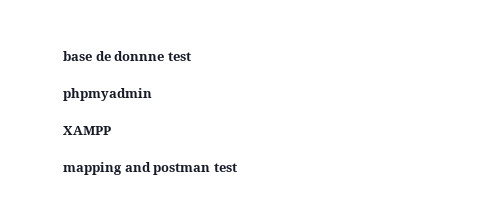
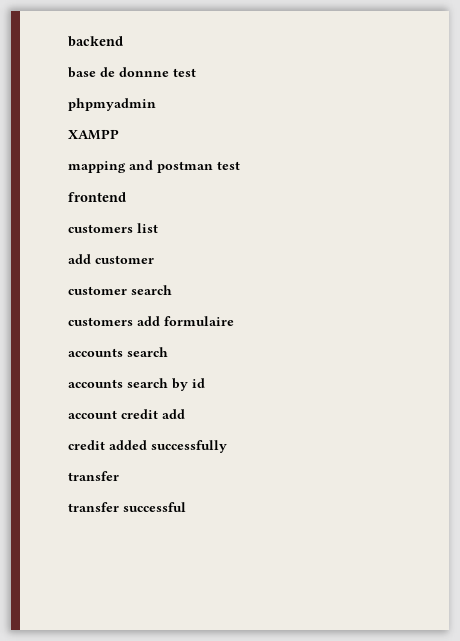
(63, 56) none -> [68,36,123,47] backend //
(237, 167) none -> [68,192,126,202] [68,223,158,233] [68,254,154,264] [68,285,172,295] [68,316,234,326] [68,347,168,357] [68,378,205,391] [68,409,185,419] [68,440,227,453] [68,471,119,481] [68,502,186,512] // frontend // customers list // add customer // customer search // customers add formulaire // accounts search // accounts search by id // account credit add // credit added successfully // transfer // transfer successful

